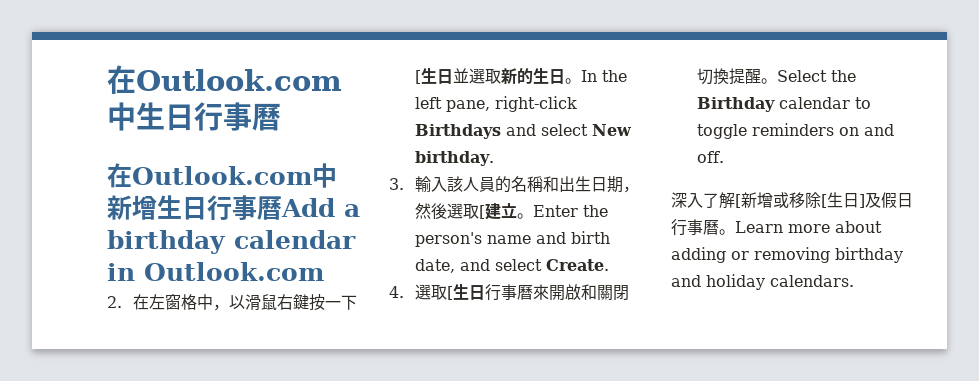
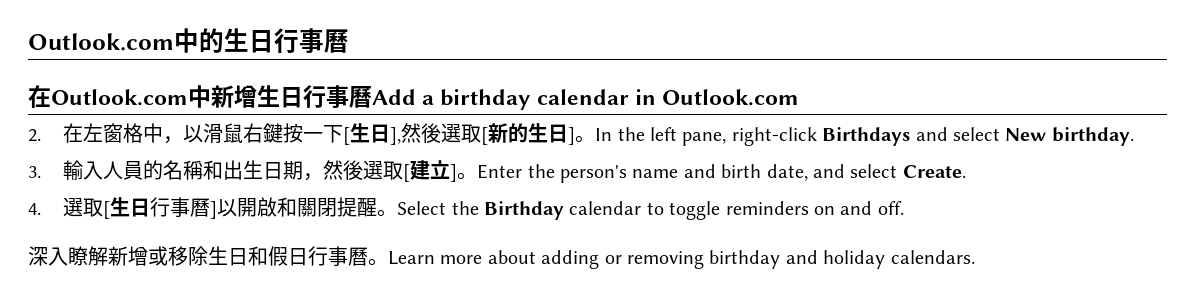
[107,65,342,94] [107,102,136,131] 在Outlook.com中 -> [28,28,224,53] Outlook.com中的
[452,68,501,84] 並選取 -> [390,123,489,145] ],然後選取[
(565, 76) none -> [568,127,576,145] ]
[446,176,463,192] 該 -> (104, 170) none
(517, 210) none -> [450,164,458,182] ]
[532,284,549,300] 來 -> [210,199,238,219] ]以
[696,68,729,85] 切換 -> (338, 207) none
[703,192,741,209] 了解[ -> [68,246,108,266] 瞭解
[821,192,881,208] [生日]及 -> [208,246,268,266] 生日和

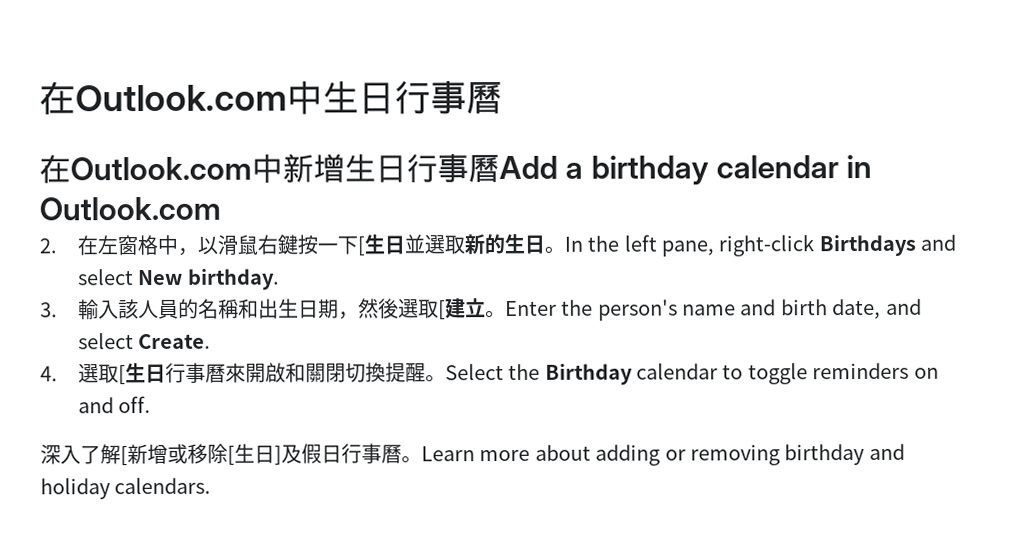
[28,28,224,53] Outlook.com中的 -> [39,80,323,116] 在Outlook.com中
[390,123,489,145] ],然後選取[ -> [403,234,465,255] 並選取
[568,127,576,145] ] -> (545, 244) none
(104, 170) none -> [117,299,139,320] 該
[450,164,458,182] ] -> (486, 308) none
[210,199,238,219] ]以 -> [224,362,246,383] 來
(338, 207) none -> [344,362,386,383] 切換
[68,246,108,266] 瞭解 -> [80,444,128,467] 了解[
[208,246,268,266] 生日和 -> [227,443,302,466] [生日]及

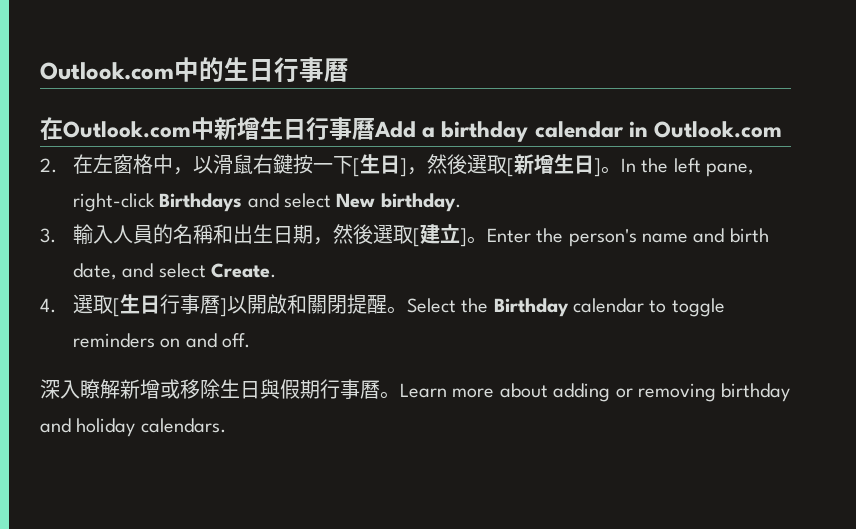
[39,80,323,116] 在Outlook.com中 -> [40,57,224,82] Outlook.com中的
[403,233,545,255] 並選取新的生日 -> [399,154,601,177] ]，然後選取[新增生日]
[117,299,139,320] 該 -> (113, 234) none
(486, 308) none -> [459,228,467,247] ]
[224,362,246,383] 來 -> [219,296,247,317] ]以
[344,362,386,383] 切換 -> (347, 304) none
[80,444,128,467] 了解[ -> [80,379,120,399] 瞭解
[227,443,342,466] [生日]及假日 -> [220,379,320,399] 生日與假期

